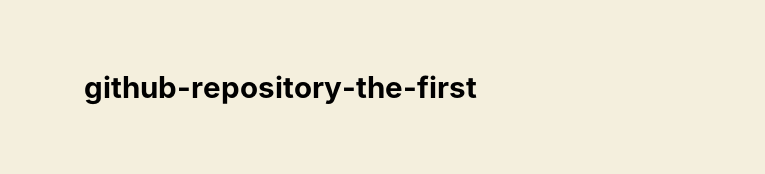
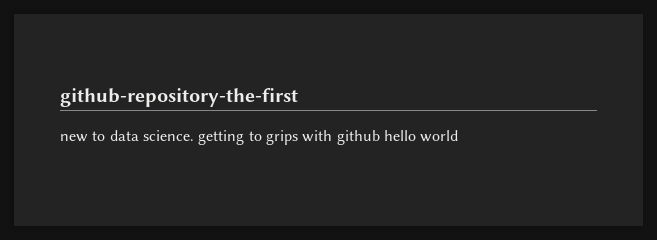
(477, 90) none -> [60,130,459,145] // new to data science. getting to grips with github hello world

